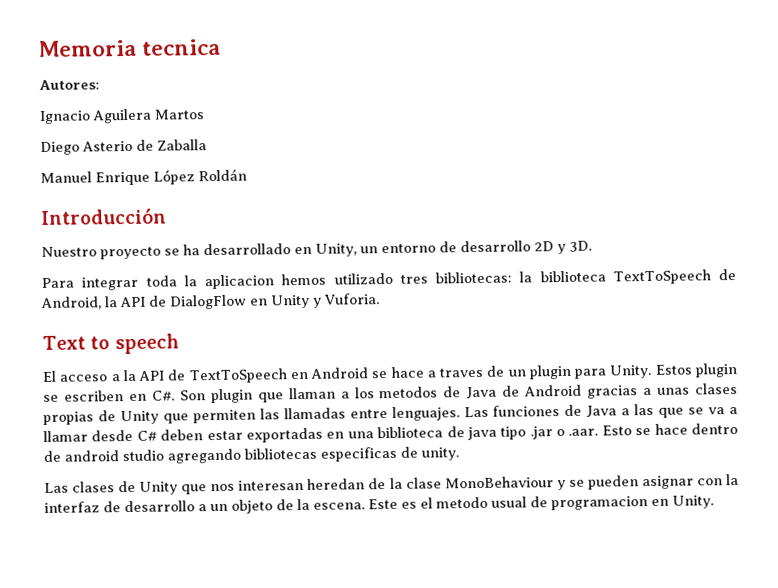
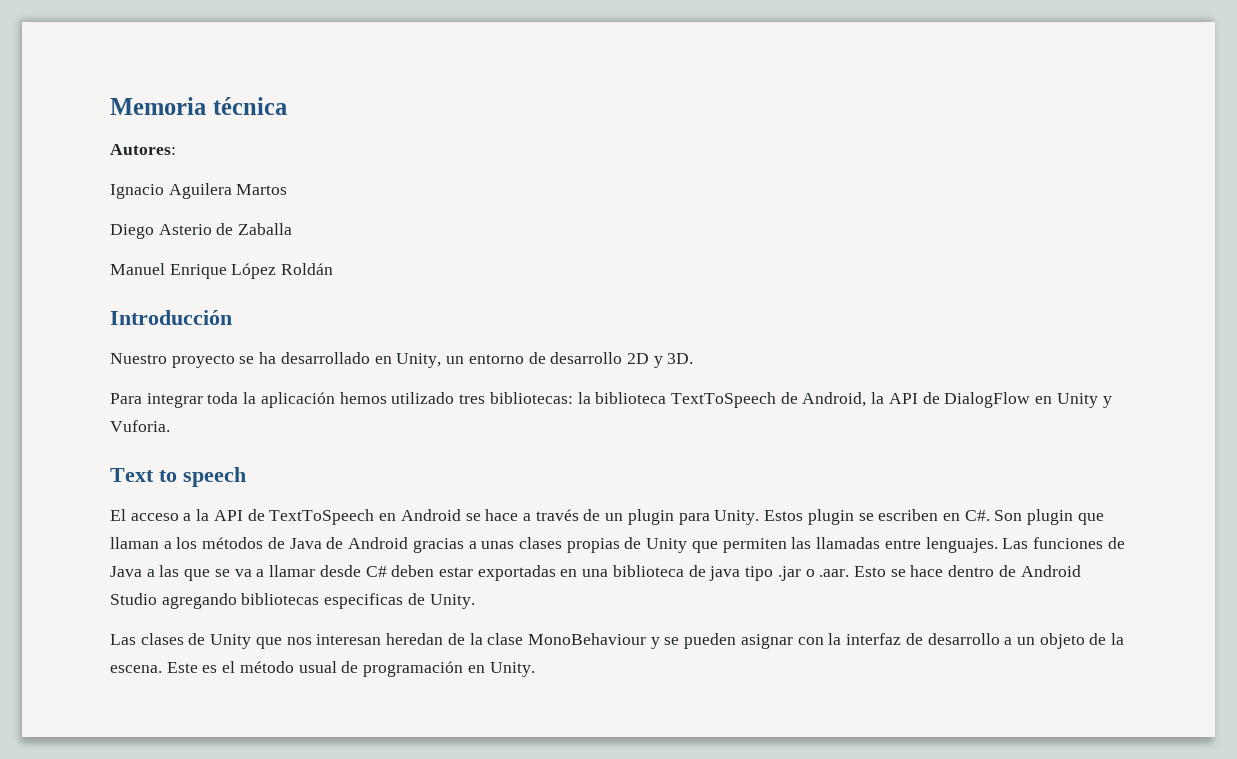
[142,38,222,56] tecnica -> [212,97,287,115] técnica
[204,274,275,290] aplicacion -> [260,392,335,408] aplicación
[439,367,484,378] traves -> [535,509,579,521] través
[379,386,439,399] metodos -> [202,537,264,549] métodos
[64,449,164,462] android studio -> [1020,565,1081,577] [110,593,157,605] Android Studio
[421,447,459,461] unity. -> [429,594,475,609] Unity.
[436,496,488,509] metodo -> [239,661,294,673] método
[551,496,648,511] programacion -> [363,661,464,677] programación

